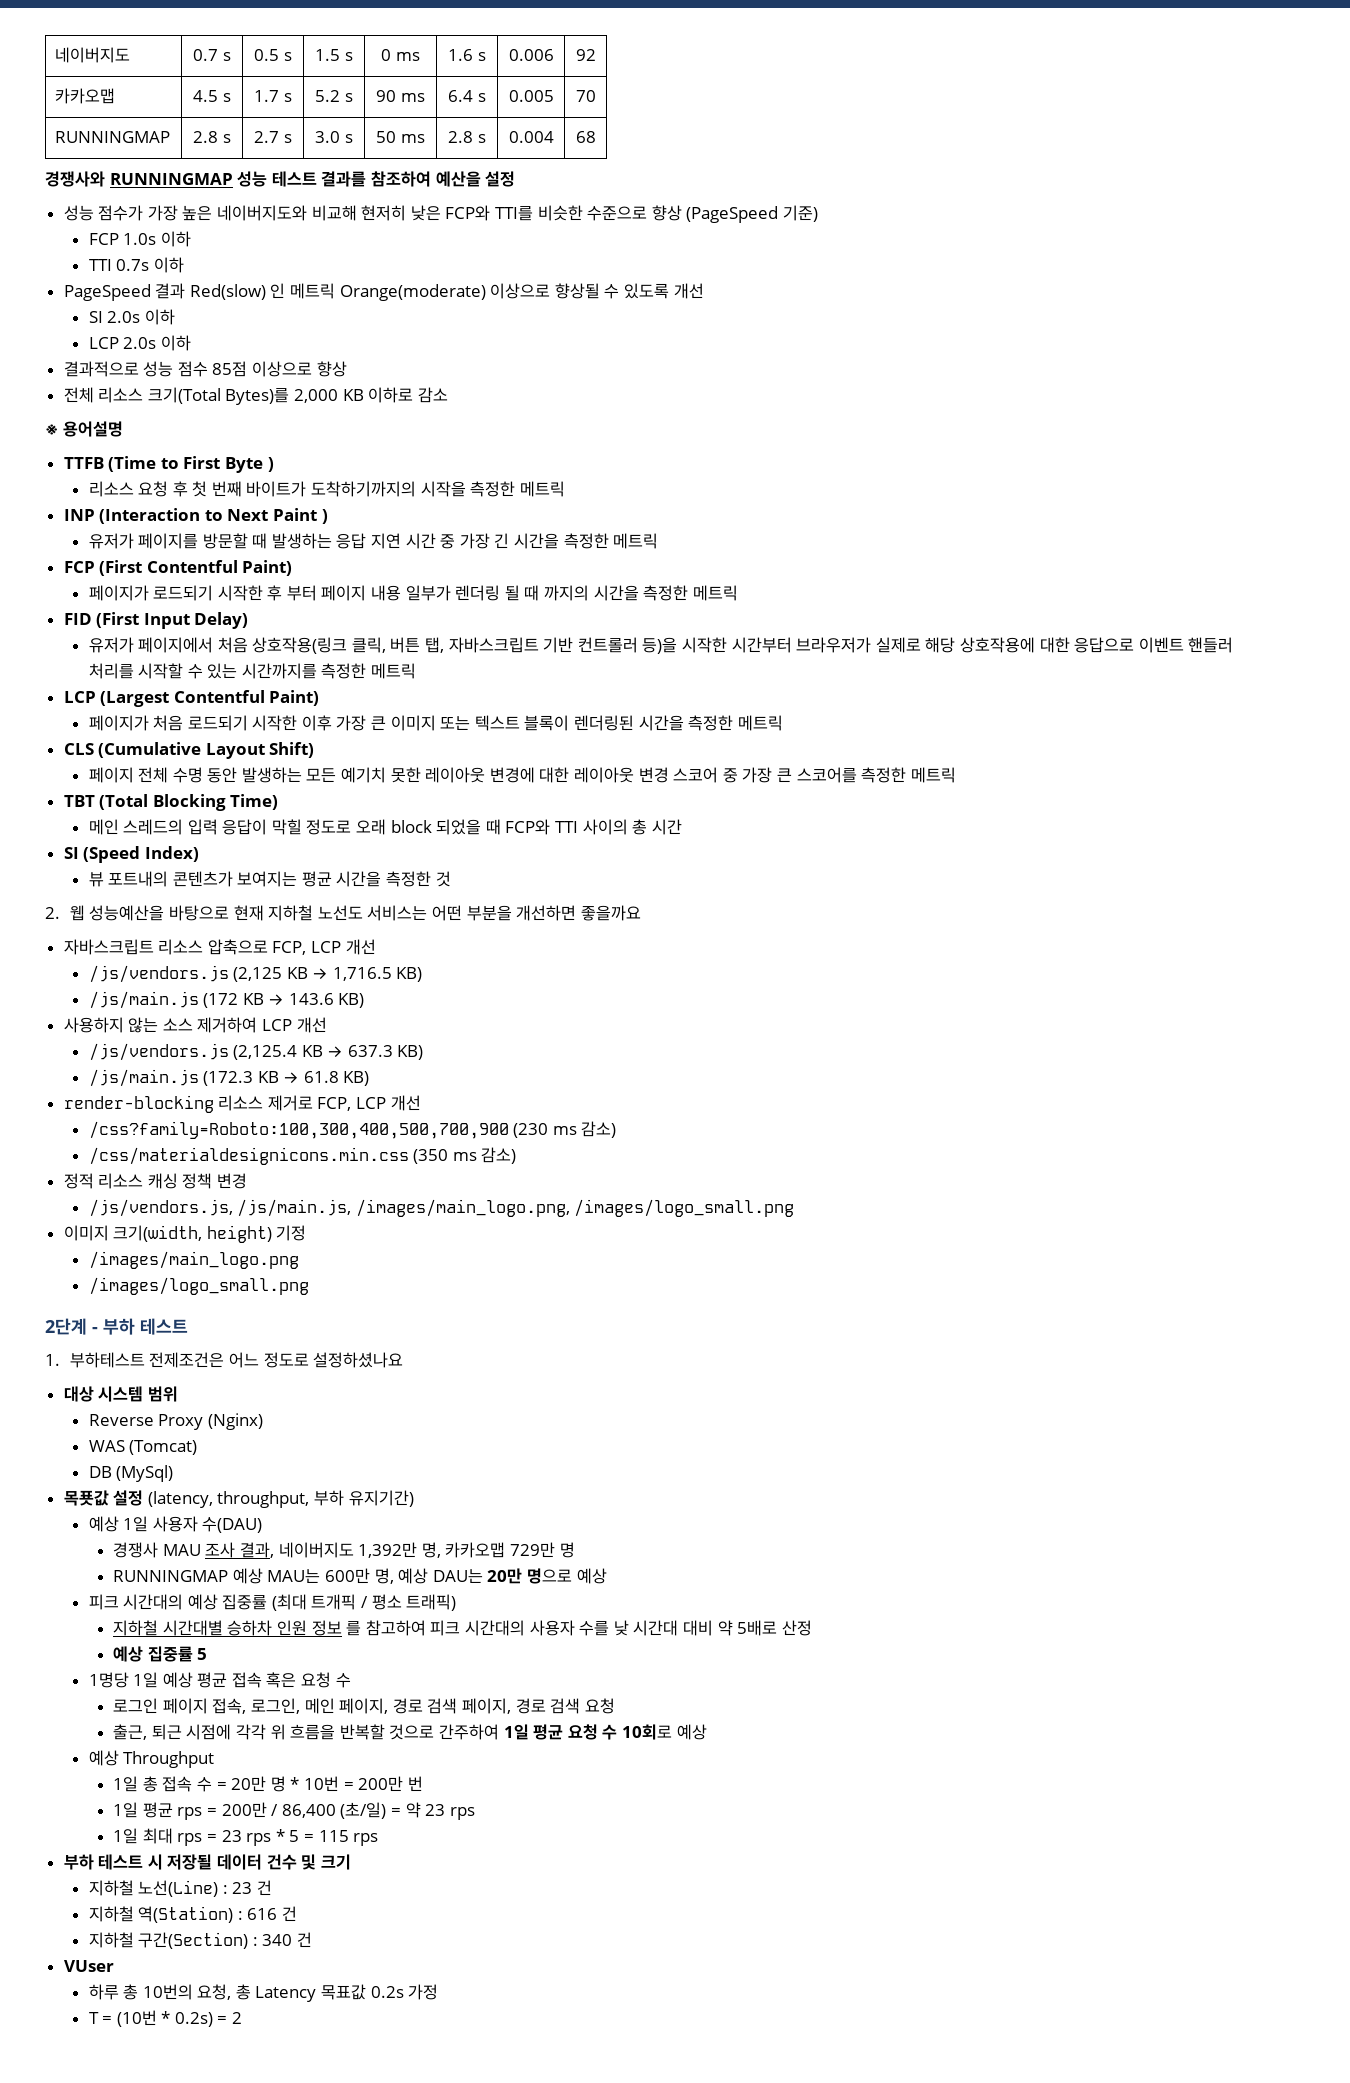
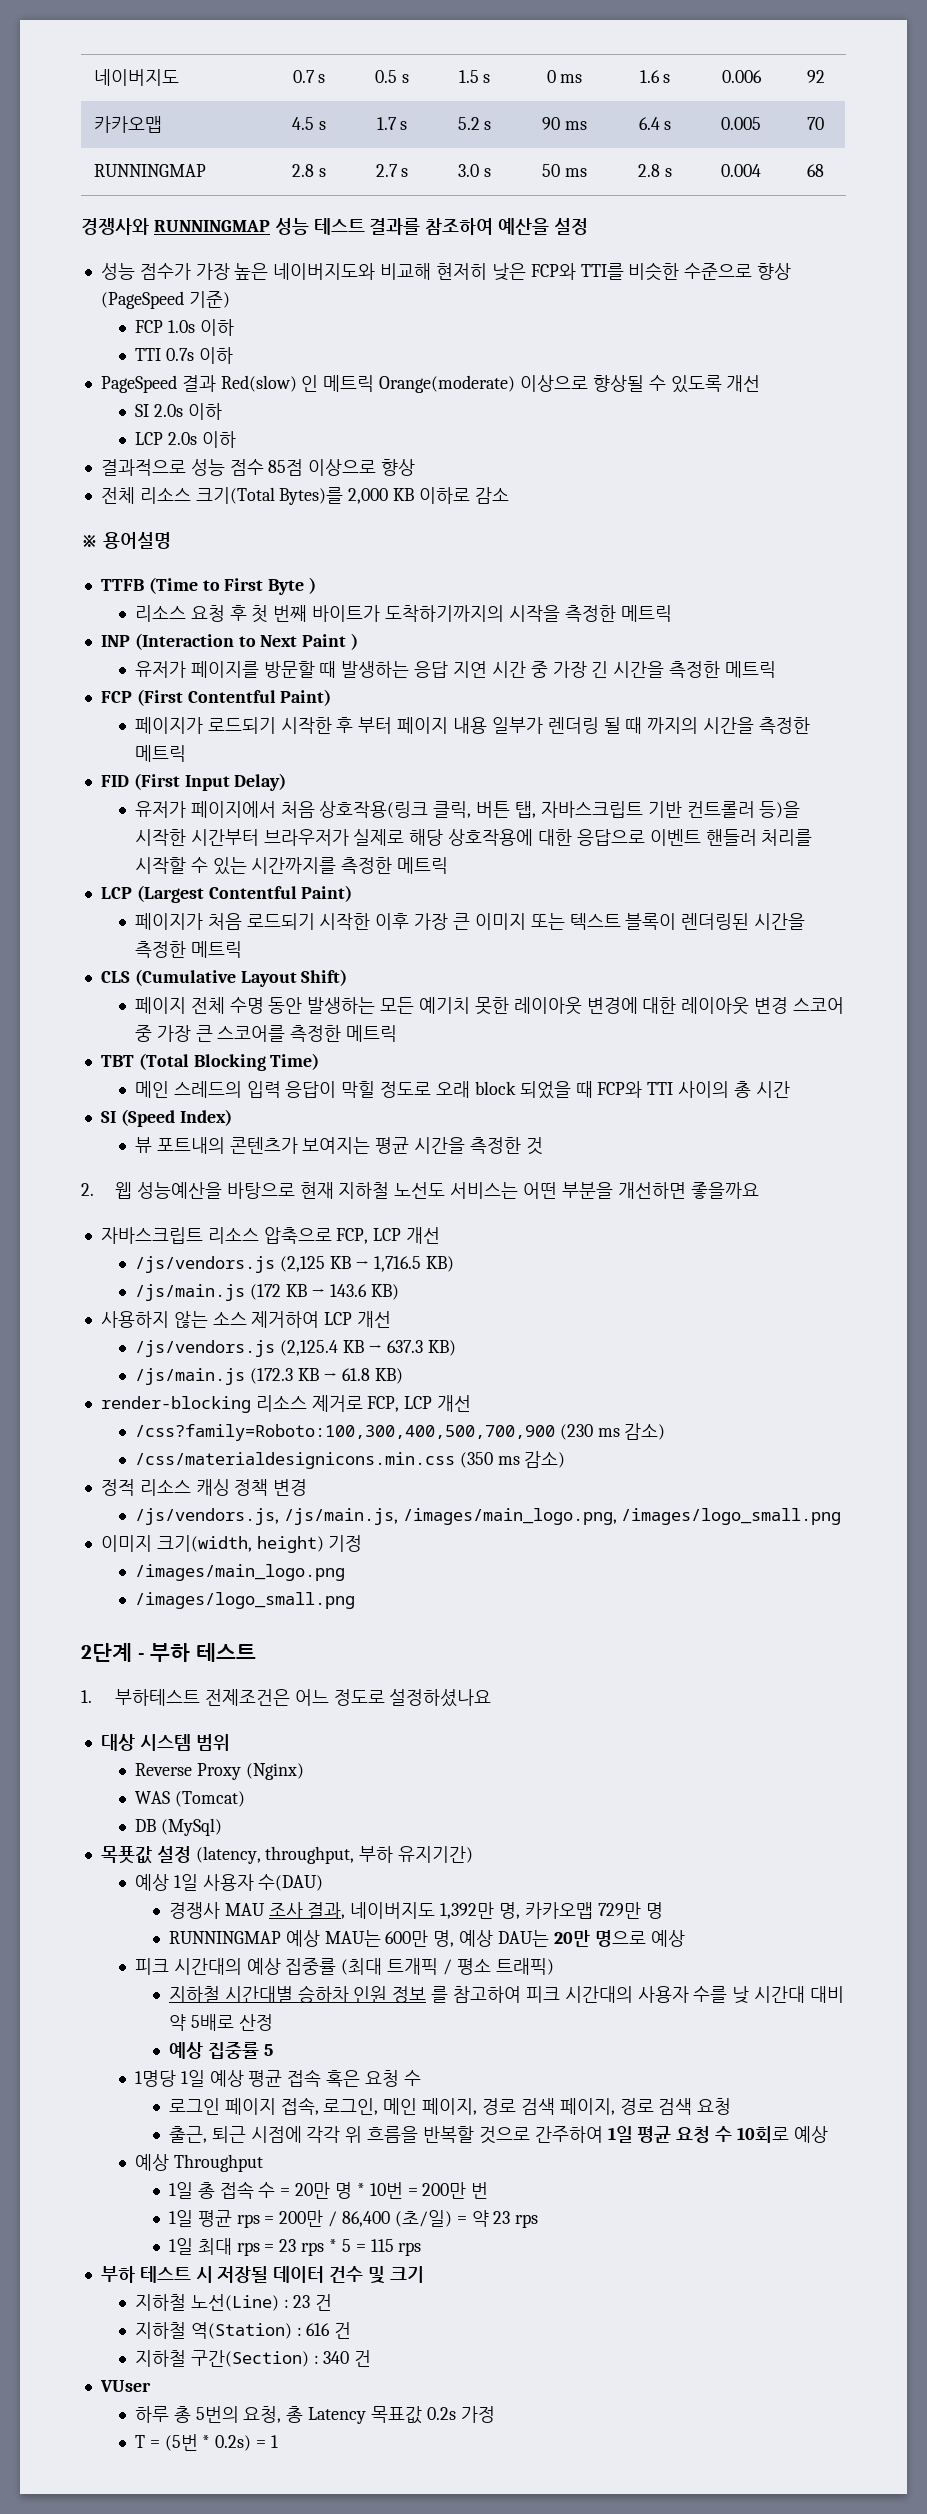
[142,1984,193,2000] 10번의 -> [195,2406,239,2423] 5번의
[116,2010,157,2027] (10번 -> [164,2434,198,2451] (5번
[232,2012,243,2024] 2 -> [270,2435,278,2448] 1

